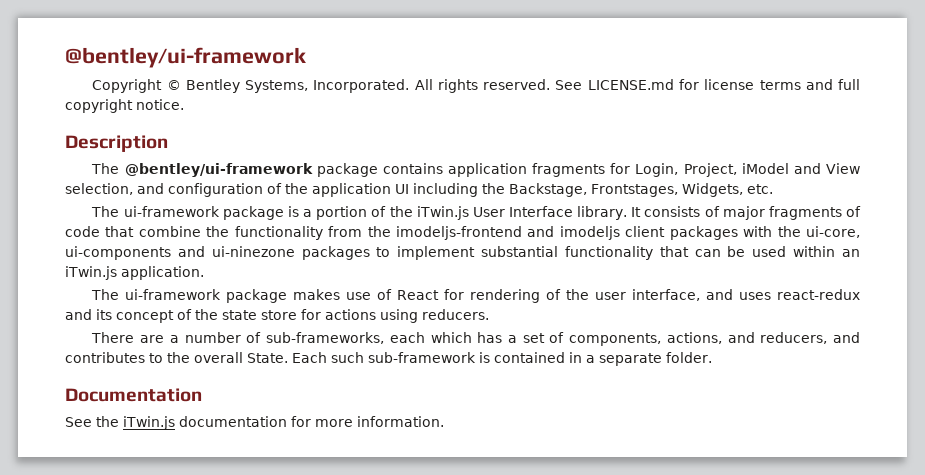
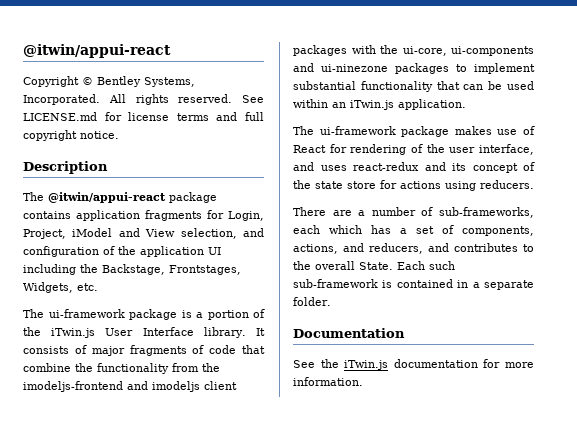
[65,47,306,68] @bentley/ui-framework -> [23,44,171,58] @itwin/appui-react
[124,163,313,177] @bentley/ui-framework -> [48,192,166,203] @itwin/appui-react

